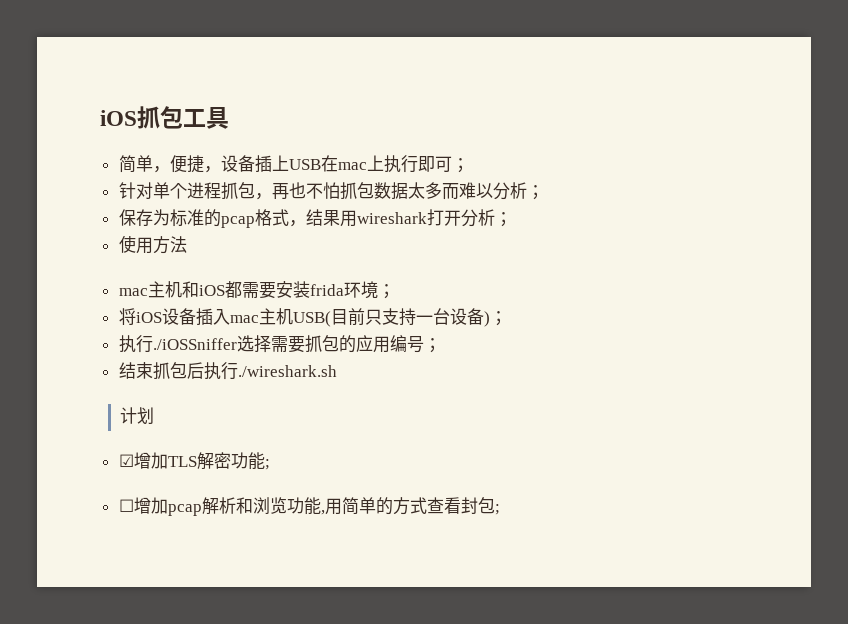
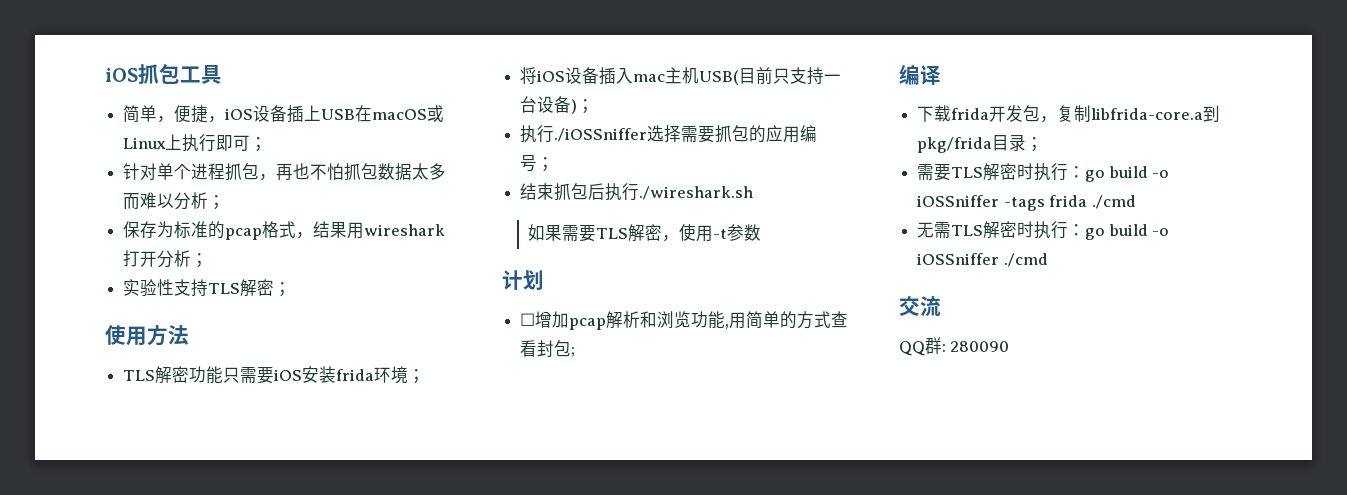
(221, 169) none -> [225,108,254,120] iOS
[337,162,367,170] mac -> [372,105,445,122] [123,137,167,149] macOS或Linux
[118,235,187,254] [118,281,276,299] 使用方法 // mac主机和iOS都需要 -> [123,279,292,297] [105,325,189,346] [123,366,303,384] 实验性支持TLS解密； // 使用方法 // TLS解密功能只需要iOS
[120,407,155,424] [118,452,270,470] 计划 // ☑增加TLS解密功能; -> [528,224,762,242] [502,270,544,290] 如果需要TLS解密，使用-t参数 // 计划
(500, 509) none -> [899,64,941,85] [917,105,1221,123] [917,134,1044,153] [917,163,1170,182] [917,195,1136,211] [917,221,1170,240] [917,253,1048,267] [899,296,941,317] [899,337,1010,356] // 编译 // 下载frida开发包，复制libfrida-core.a到pkg/frida目录； // 需要TLS解密时执行：go build -o iOSSniffer -tags frida ./cmd // 无需TLS解密时执行：go build -o iOSSniffer ./cmd // 交流 // QQ群: 280090

